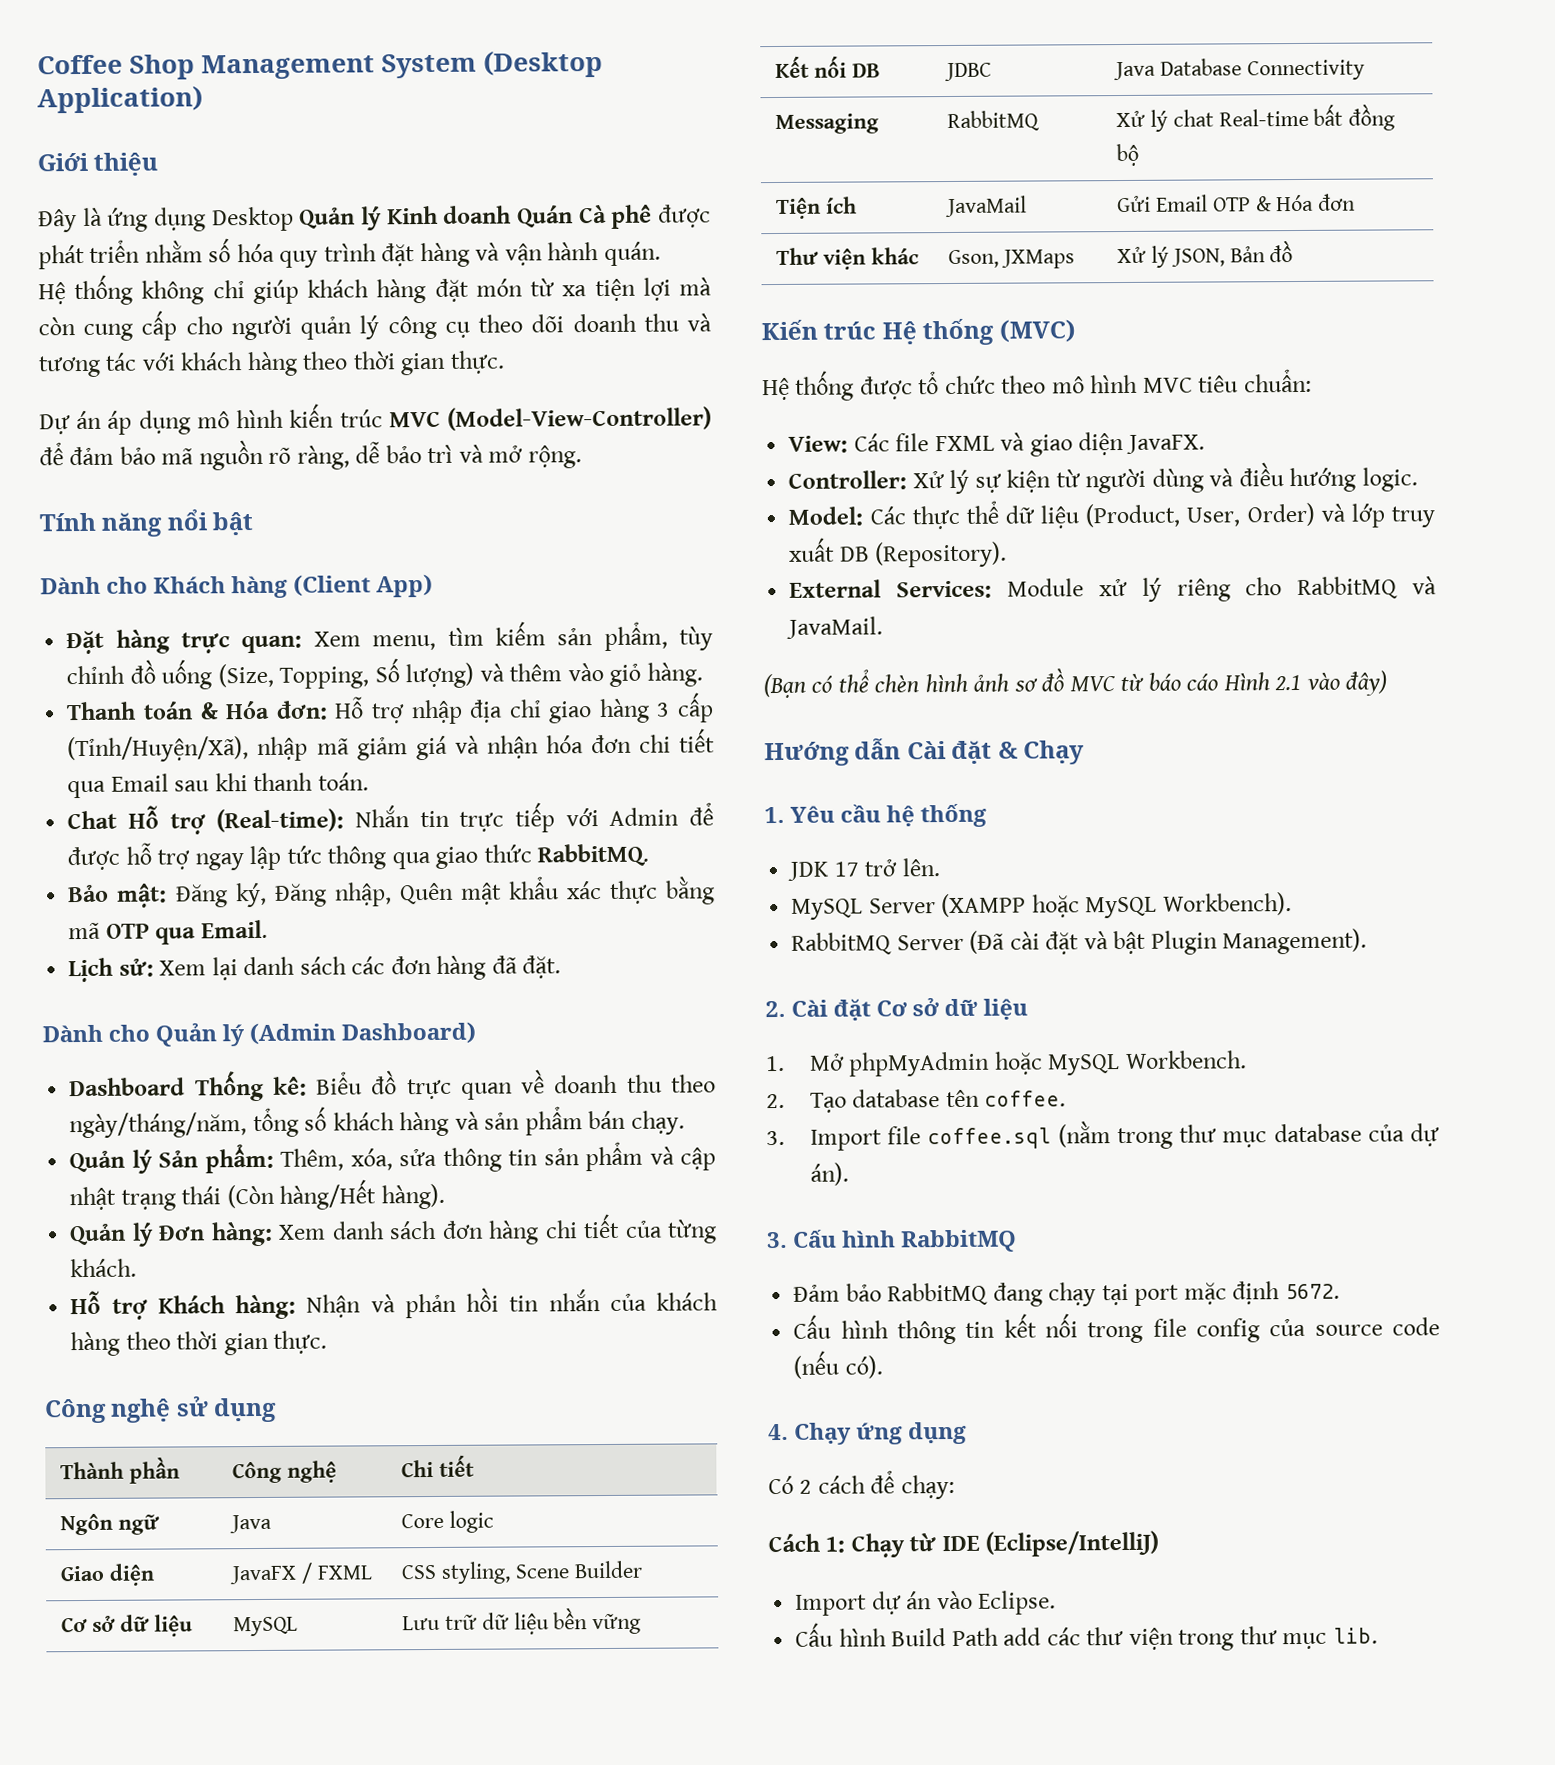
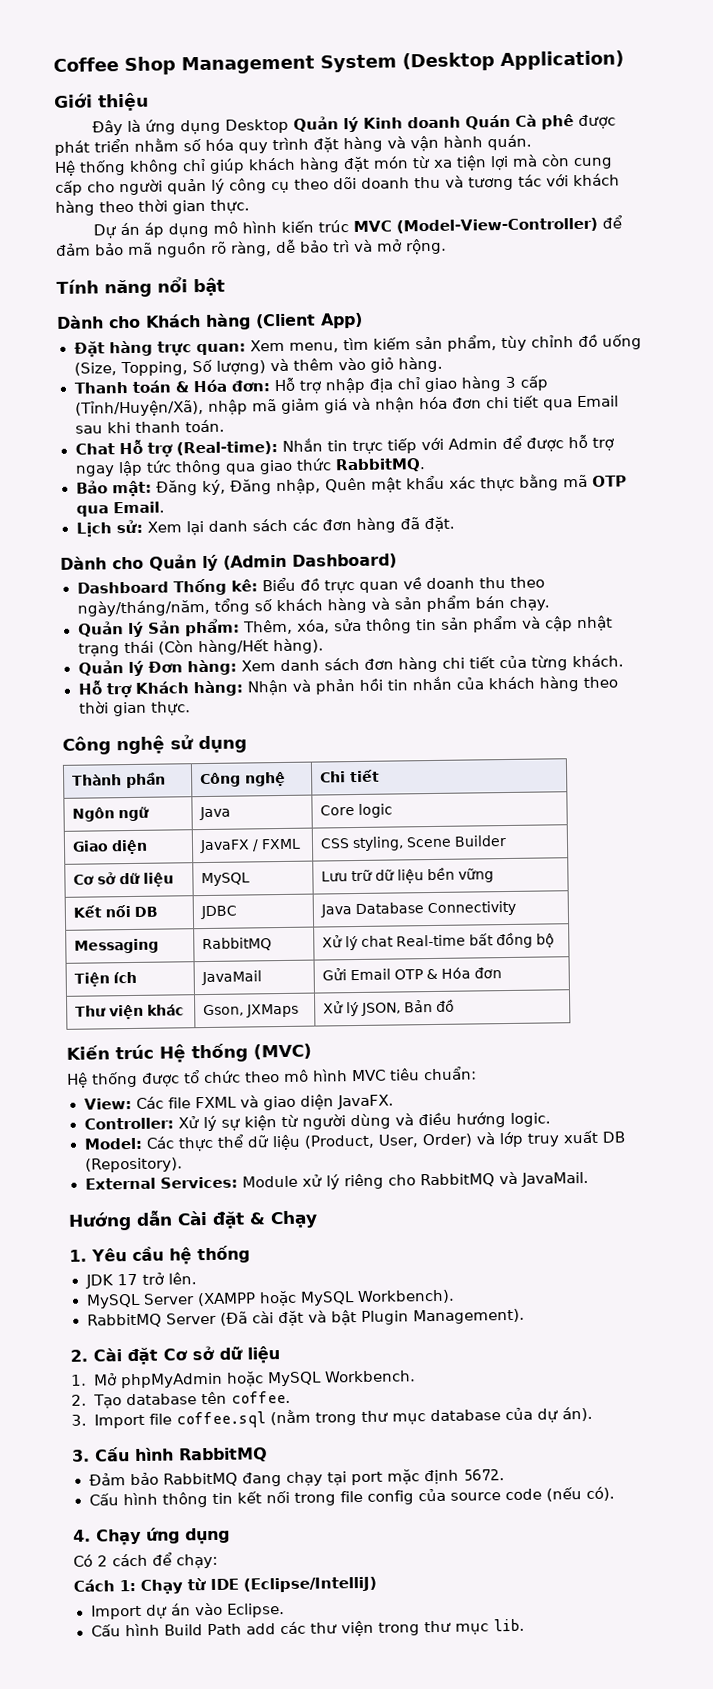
[763,668,1388,699] // (Bạn có thể chèn hình ảnh sơ đồ MVC từ báo cáo Hình 2.1 vào đây) -> (589, 1179) none

